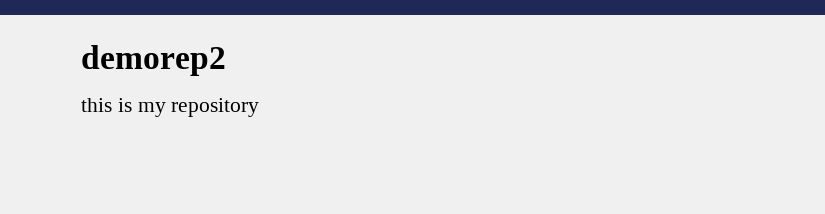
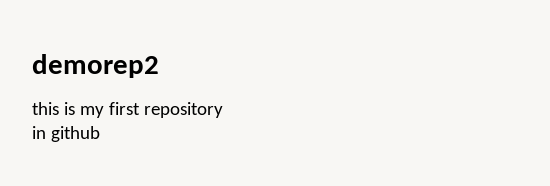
(166, 109) none -> [108,102,140,115] first
(260, 107) none -> [32,126,100,142] // in github

